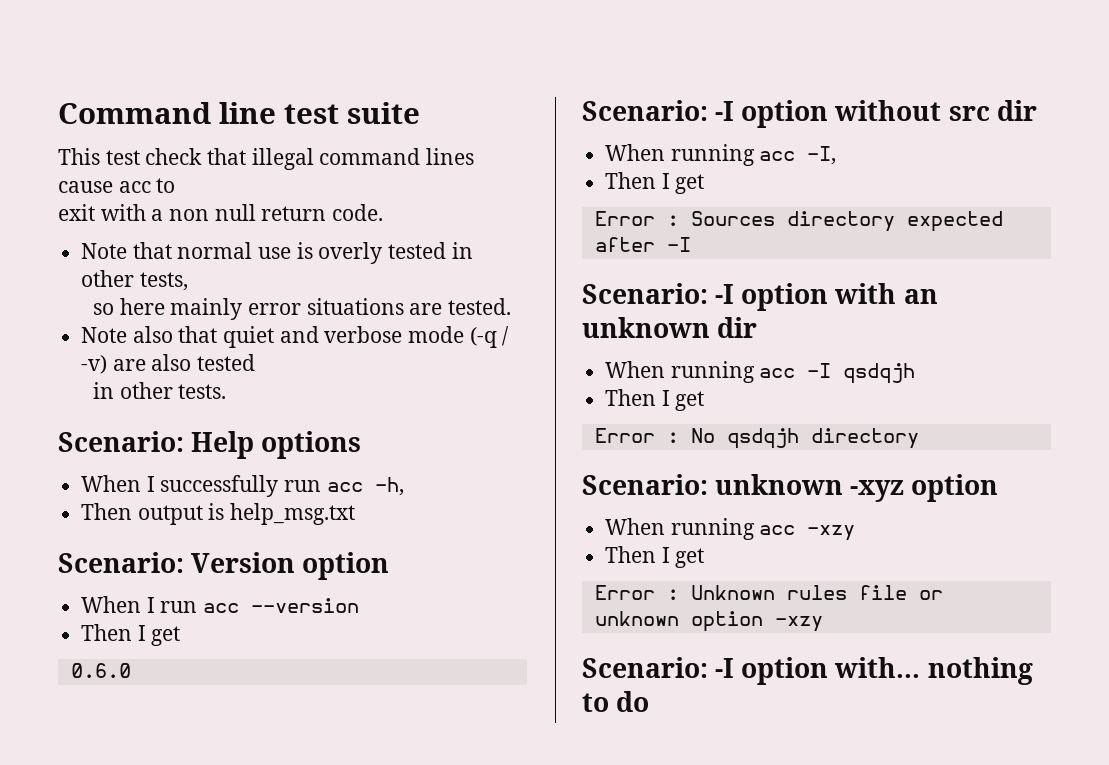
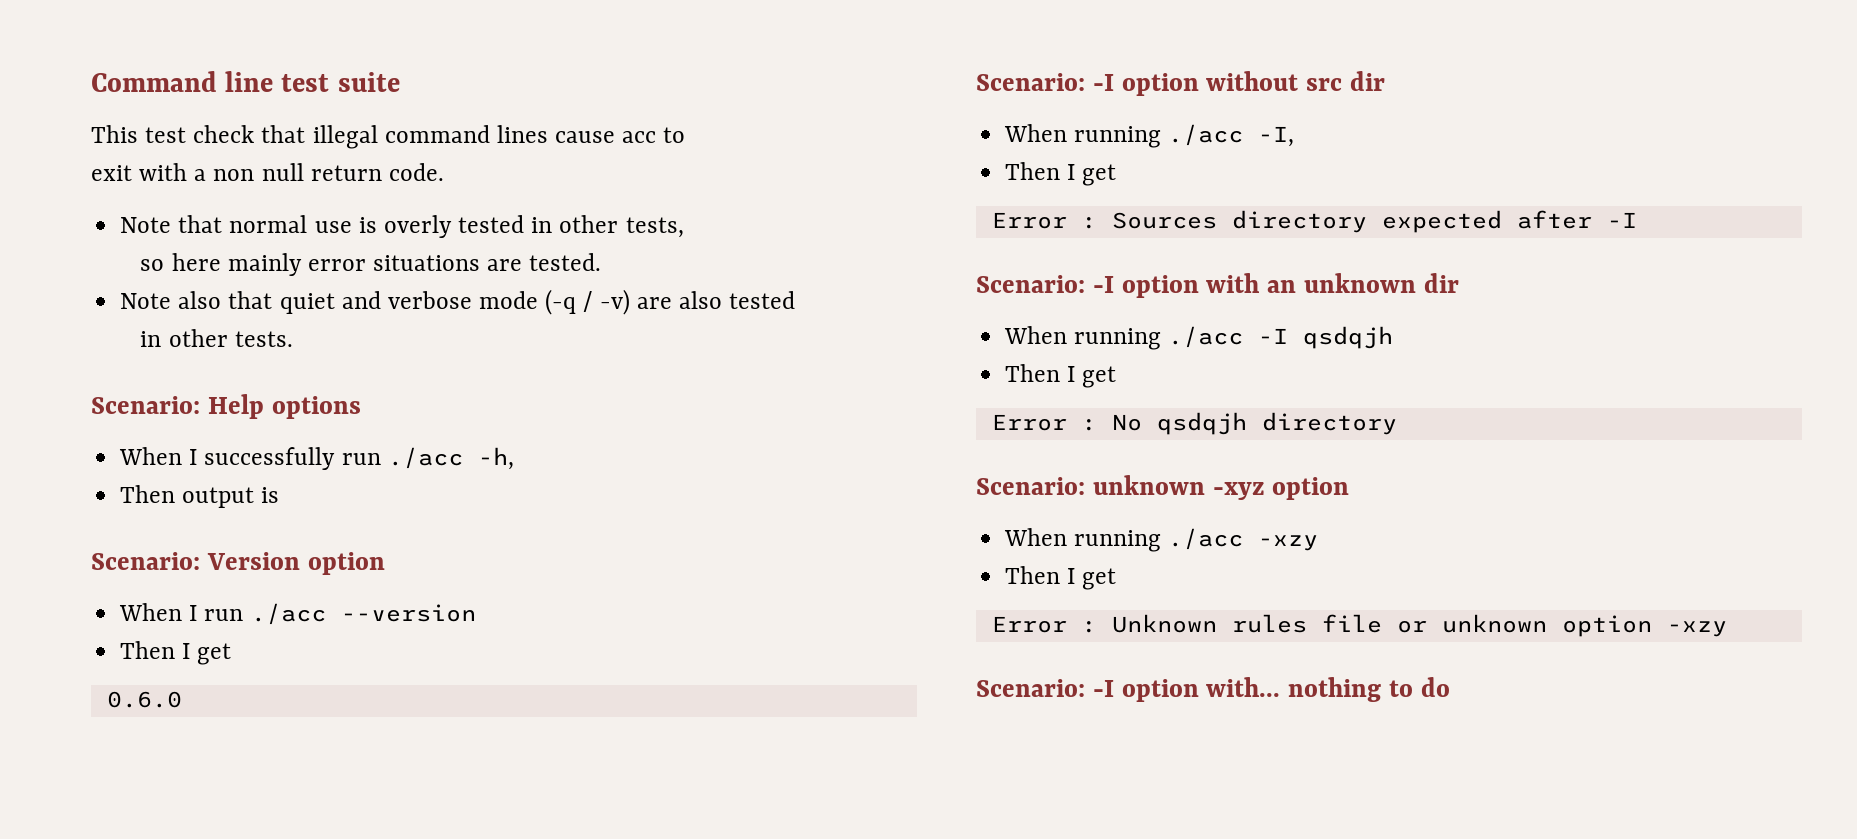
[326,482,363,492] acc -> [387,447,463,469] ./acc
[230,503,356,525] help_msg.txt -> (280, 495) none
[203,603,240,613] acc -> [250,603,326,625] ./acc
[759,151,796,161] acc -> [1168,124,1244,146] ./acc
[759,368,796,378] acc -> [1168,326,1244,348] ./acc
[759,525,796,535] acc -> [1168,528,1244,550] ./acc

